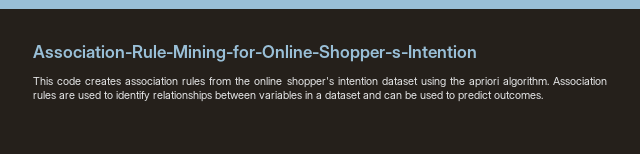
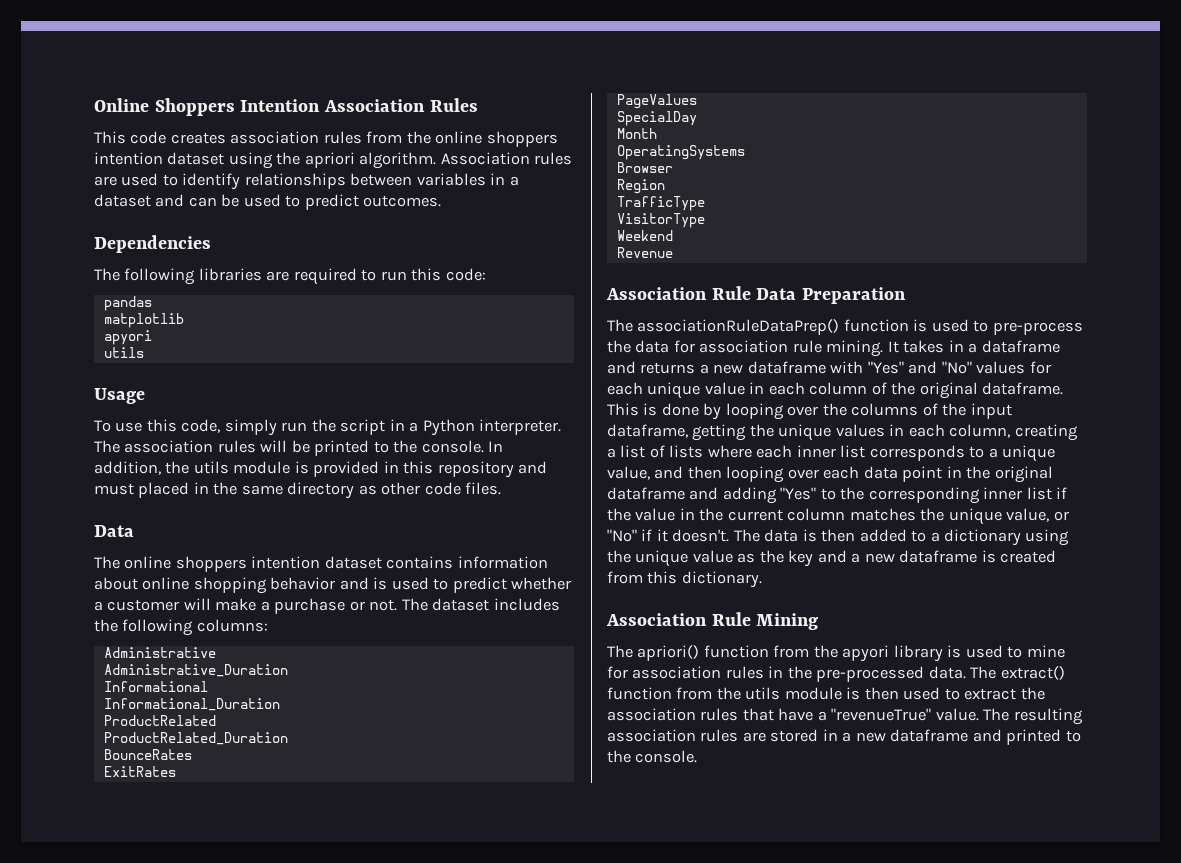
[33,45,477,62] Association-Rule-Mining-for-Online-Shopper-s-Intention -> [94,98,478,116] Online Shoppers Intention Association Rules
[286,77,334,88] shopper's -> [486,131,558,147] shoppers
(543, 95) none -> [94,235,211,253] [94,268,486,285] [103,296,152,311] [103,313,184,328] [103,330,152,345] [103,347,144,358] [94,388,145,404] [94,419,562,436] [94,440,504,456] [94,461,548,478] [94,482,502,499] [94,525,134,537] [94,556,548,572] [94,577,572,594] [94,598,560,614] [94,619,268,636] [103,647,216,658] [103,664,288,677] [103,681,208,692] [103,698,280,711] [103,715,216,726] [103,732,288,745] [103,749,192,760] [103,766,176,777] [616,94,697,109] [616,111,697,126] [616,128,657,139] [616,145,745,160] [616,162,673,173] [616,179,665,194] [616,196,705,211] [616,213,705,228] [616,230,673,241] [616,247,673,258] [606,286,907,304] [607,319,1083,335] [607,340,1060,357] [607,361,1051,374] [607,382,1064,399] [607,403,1012,420] [607,424,1078,441] [607,445,1056,462] [607,466,1053,483] [607,487,1068,504] [607,508,1069,525] [607,529,1070,546] [607,550,1057,567] [607,571,762,588] [606,612,819,630] [607,645,1065,662] [607,666,1065,682] [607,687,1045,700] [607,708,1083,725] [607,729,1081,745] [607,750,698,763] // Dependencies // The following libraries are required to run this code: // pandas // matplotlib // apyori // utils // Usage // To use this code, simply run the script in a Python interpreter. The association rules will be printed to the console. In addition, the utils module is provided in this repository and must placed in the same directory as other code files. // Data // The online shoppers intention dataset contains information about online shopping behavior and is used to predict whether a customer will make a purchase or not. The dataset includes the following columns: // Administrative // Administrative_Duration // Informational // Informational_Duration // ProductRelated // ProductRelated_Duration // BounceRates // ExitRates // PageValues // SpecialDay // Month // OperatingSystems // Browser // Region // TrafficType // VisitorType // Weekend // Revenue // Association Rule Data Preparation // The associationRuleDataPrep() function is used to pre-process the data for association rule mining. It takes in a dataframe and returns a new dataframe with "Yes" and "No" values for each unique value in each column of the original dataframe. This is done by looping over the columns of the input dataframe, getting the unique values in each column, creating a list of lists where each inner list corresponds to a unique value, and then looping over each data point in the original dataframe and adding "Yes" to the corresponding inner list if the value in the current column matches the unique value, or "No" if it doesn't. The data is then added to a dictionary using the unique value as the key and a new dataframe is created from this dictionary. // Association Rule Mining // The apriori() function from the apyori library is used to mine for association rules in the pre-processed data. The extract() function from the utils module is then used to extract the association rules that have a "revenueTrue" value. The resulting association rules are stored in a new dataframe and printed to the console.

